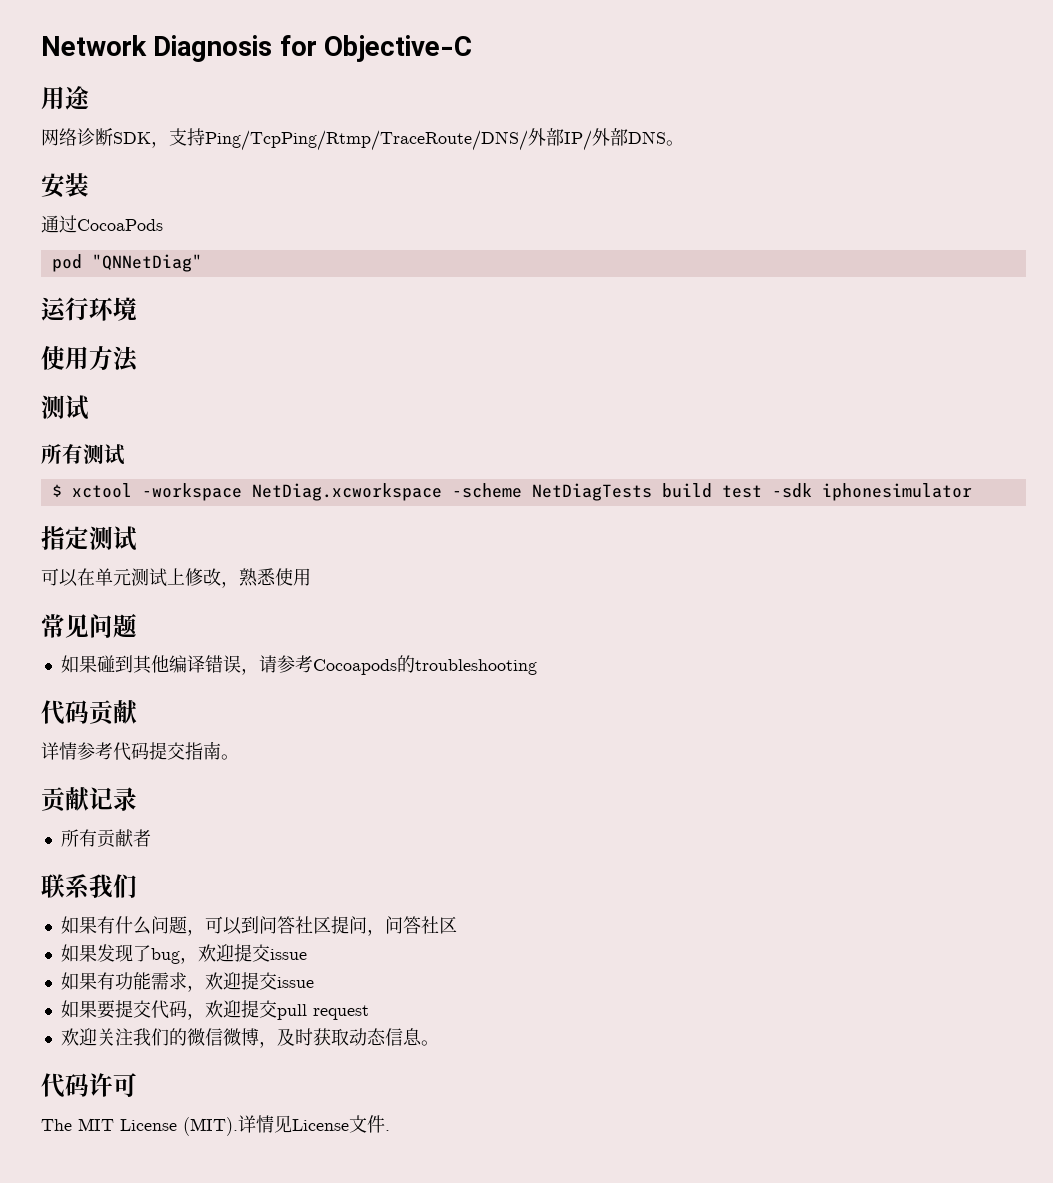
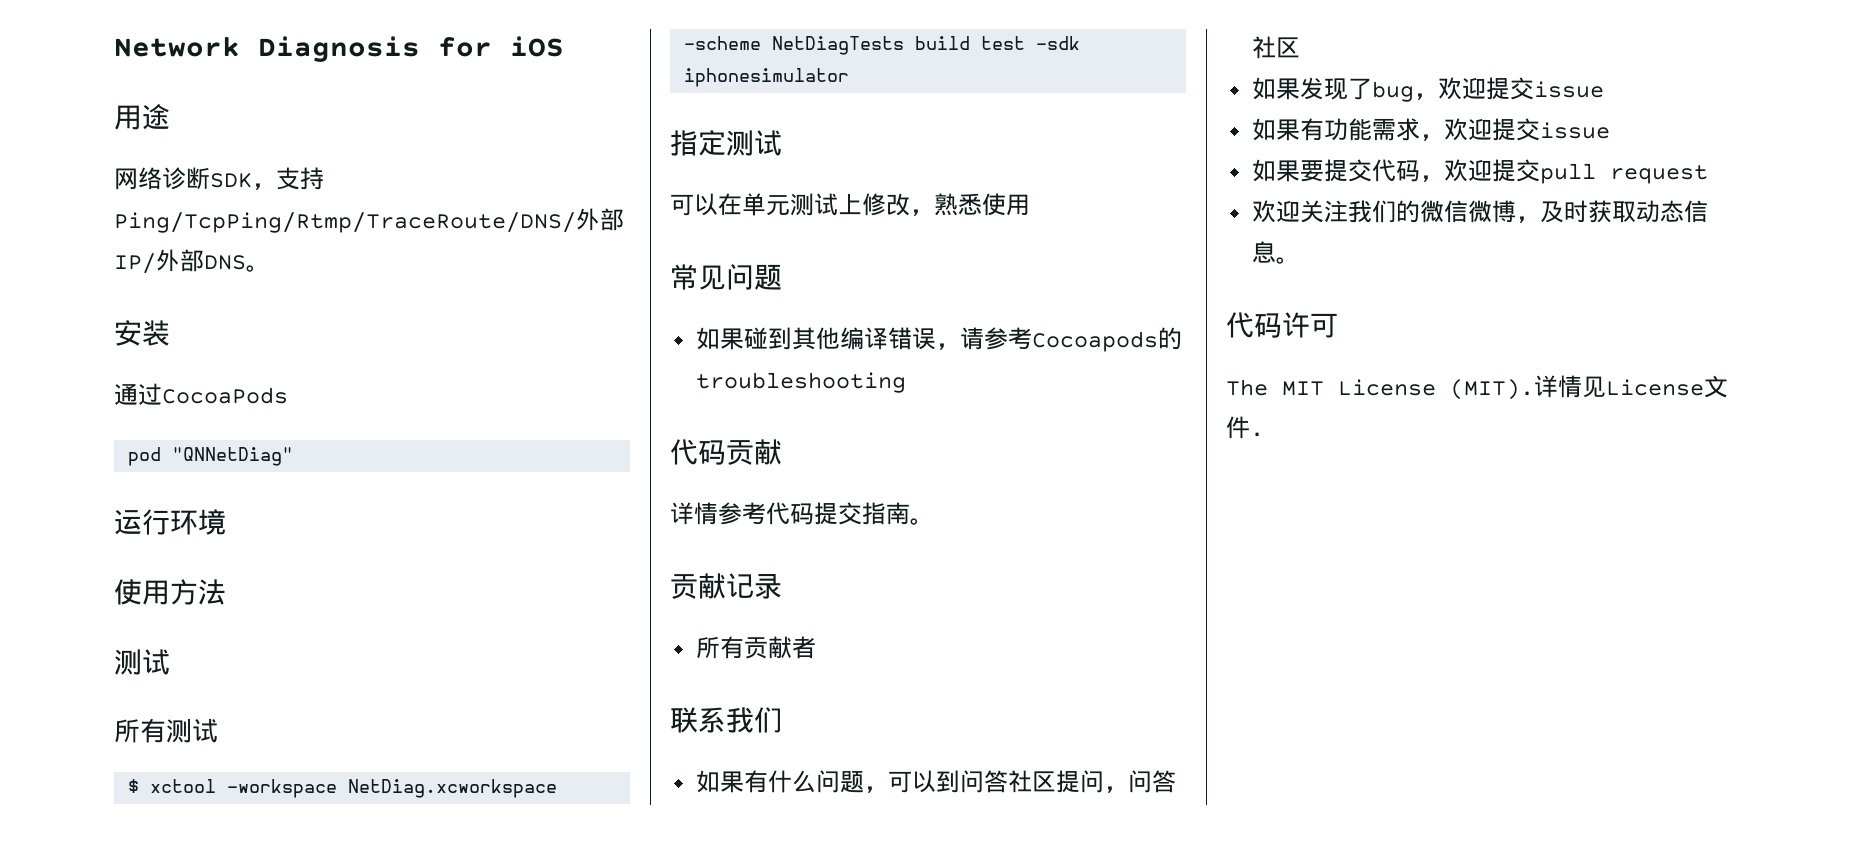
[324,35,473,62] Objective-C -> [510,36,564,57] iOS

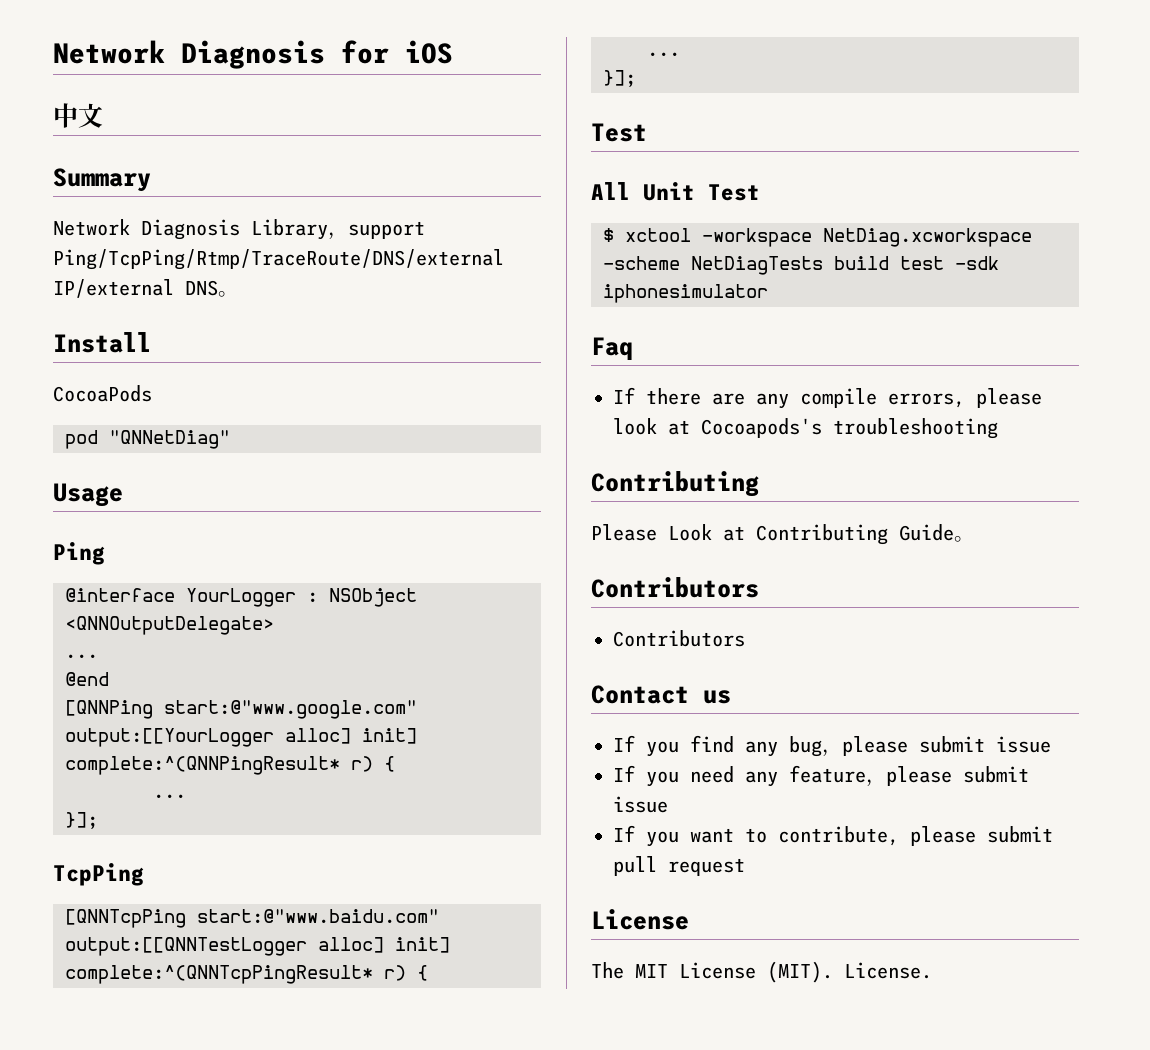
[114,104,170,130] [114,167,324,190] [114,208,624,233] [114,249,204,274] 用途 // 网络诊断SDK，支持Ping/TcpPing/Rtmp/TraceRoute/DNS/外部IP/外部 -> [53,103,103,128] [53,168,151,192] [53,219,425,240] [53,249,504,270] [53,279,174,298] 中文 // Summary // Network Diagnosis Library，support Ping/TcpPing/Rtmp/TraceRoute/DNS/external IP/external
[114,320,170,346] [114,383,162,405] 安装 // 通过 -> [53,332,151,353] Install //
[114,509,226,535] [114,579,226,605] [114,649,170,675] [114,718,218,743] 运行环境 // 使用方法 // 测试 // 所有测试 -> [53,483,123,507] [53,542,105,565] [65,588,417,607] [65,616,274,635] [65,654,98,658] [65,672,109,686] [65,700,417,719] [65,728,417,747] [65,756,395,775] [153,794,186,798] [65,812,98,829] [53,863,144,886] [65,909,439,928] [65,937,450,956] [65,965,428,984] [647,52,680,56] [603,70,636,87] [591,123,647,142] [591,182,760,201] Usage // Ping // @interface YourLogger : NSObject <QNNOutputDelegate> // ... // @end // [QNNPing start:@"www.google.com" output:[[YourLogger alloc] init] complete:^(QNNPingResult* r) { // ... // }]; // TcpPing // [QNNTcpPing start:@"www.baidu.com" output:[[QNNTestLogger alloc] init] complete:^(QNNTcpPingResult* r) { // ... // }]; // Test // All Unit Test
[670,130,782,156] [670,193,1030,216] [670,264,782,290] [695,327,1182,352] [695,372,906,393] [670,439,782,465] [670,502,934,525] [670,573,782,599] [695,636,816,659] [670,707,782,733] [695,770,1176,793] [1251,36,1300,59] [1251,77,1604,102] [1251,118,1610,141] [1251,159,1708,184] [1251,200,1708,223] [1251,241,1300,264] [1226,312,1338,338] 指定测试 // 可以在单元测试上修改，熟悉使用 // 常见问题 // 如果碰到其他编译错误，请参考Cocoapods的troubleshooting // 代码贡献 // 详情参考代码提交指南。 // 贡献记录 // 所有贡献者 // 联系我们 // 如果有什么问题，可以到问答社区提问，问答社区 // 如果发现了bug，欢迎提交issue // 如果有功能需求，欢迎提交issue // 如果要提交代码，欢迎提交pull request // 欢迎关注我们的微信微博，及时获取动态信息。 // 代码许可 -> [591,337,633,360] [613,387,1042,409] [613,418,998,439] [591,471,759,497] [591,524,974,545] [591,577,759,598] [613,630,745,647] [591,685,731,704] [613,735,1051,757] [613,765,1029,787] [613,796,668,813] [613,825,1053,847] [613,856,745,876] [591,909,689,930] Faq // If there are any compile errors, please look at Cocoapods's troubleshooting // Contributing // Please Look at Contributing Guide。 // Contributors // Contributors // Contact us // If you find any bug，please submit issue // If you need any feature，please submit issue // If you want to contribute, please submit pull request // License
[1534,375,1728,398] [1226,416,1264,439] 详情见License文件. -> [844,962,932,979] License.

